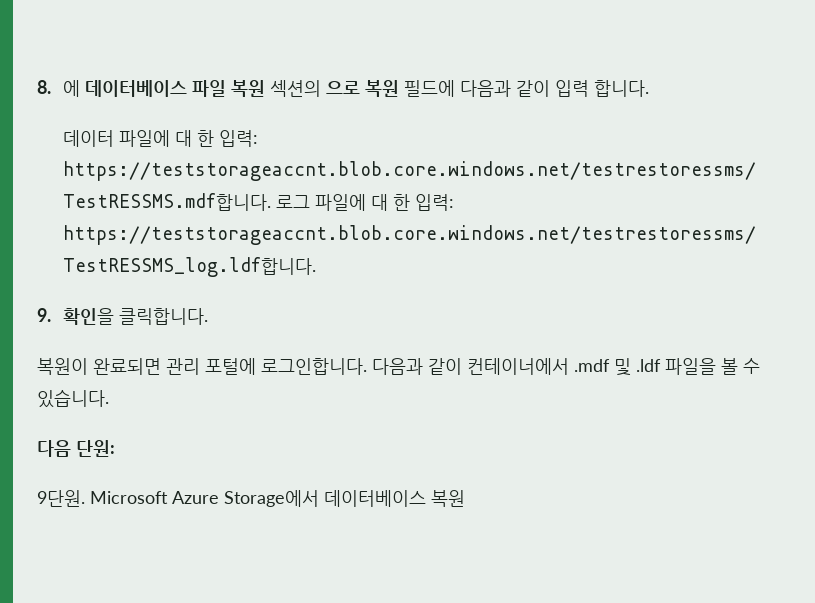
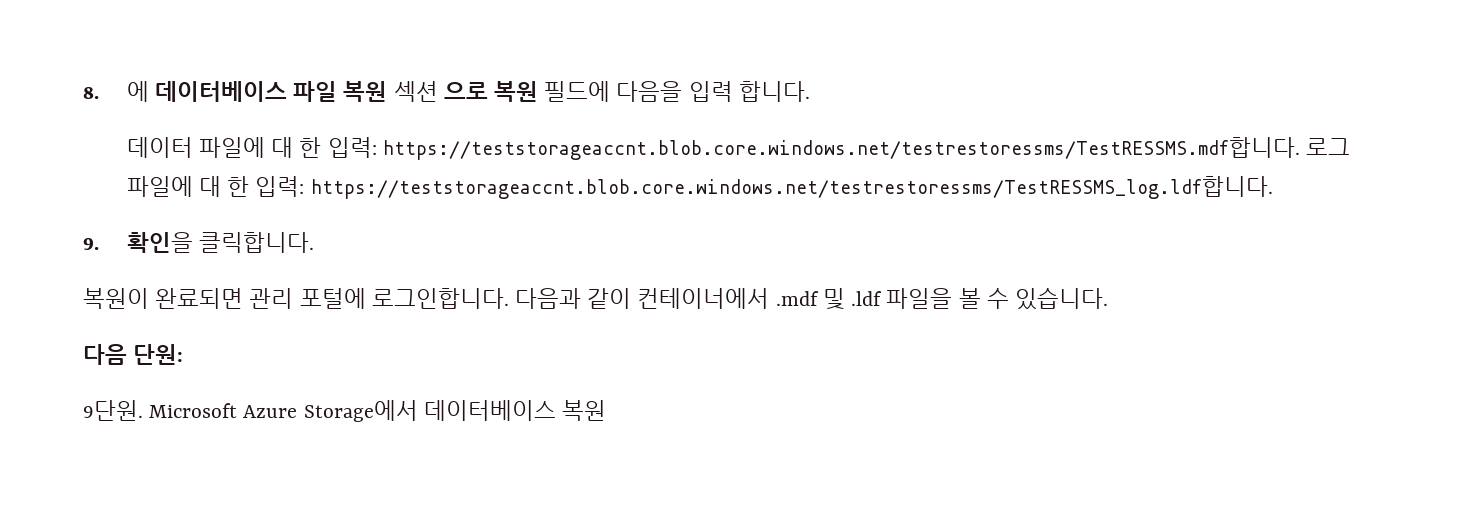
[270,80,322,97] 섹션의 -> [393,81,438,102] 섹션
[460,80,551,97] 다음과 같이 -> [616,81,683,102] 다음을

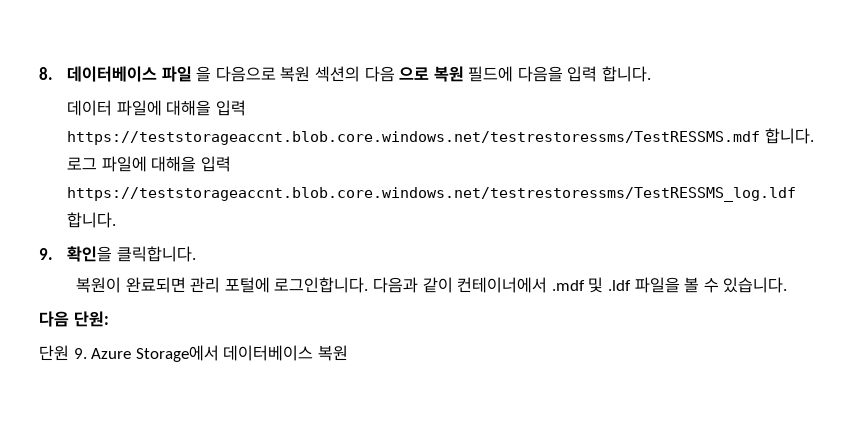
[126,81,149,102] 에 -> (53, 73) none
[343,81,438,102] 복원 섹션 -> [196,66,395,82] 을 다음으로 복원 섹션의 다음
[271,137,1350,160] [126,176,1273,199] 대 한 입력: https://teststorageaccnt.blob.core.windows.net/testrestoressms/TestRESSMS.mdf합니다. 로그 파일에 대 한 입력: https://teststorageaccnt.blob.core.windows.net/testrestoressms/TestRESSMS_log.ldf합니다. -> [166,100,246,116] [66,128,814,145] [66,156,231,172] [66,187,796,202] [66,212,116,228] 대해을 입력 https://teststorageaccnt.blob.core.windows.net/testrestoressms/TestRESSMS.mdf 합니다. 로그 파일에 대해을 입력 https://teststorageaccnt.blob.core.windows.net/testrestoressms/TestRESSMS_log.ldf 합니다.
[83,400,238,421] 9단원. Microsoft -> [39,345,87,361] 단원 9.

